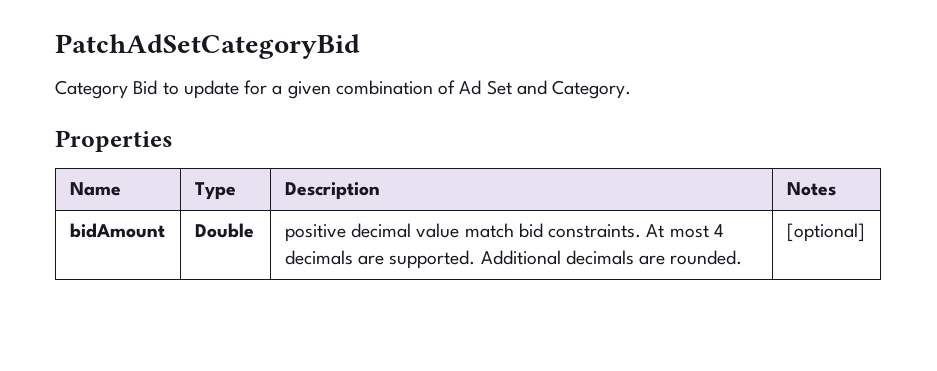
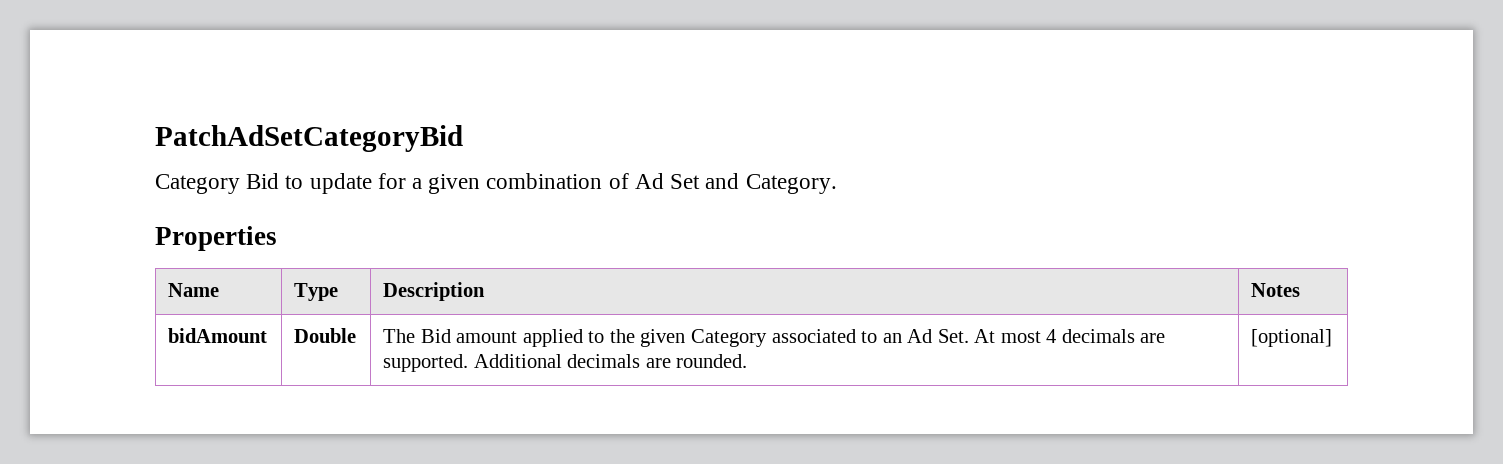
[284,223,642,242] positive decimal value match bid constraints. -> [383,329,969,347] The Bid amount applied to the given Category associated to an Ad Set.

